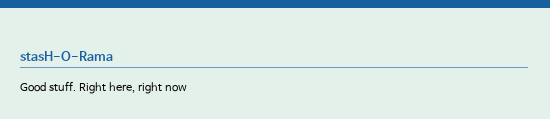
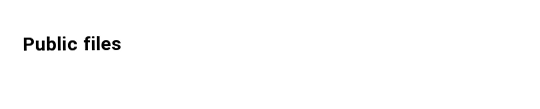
[20,51,113,61] [20,81,187,94] stasH-O-Rama // Good stuff. Right here, right now -> [22,36,122,51] Public files

